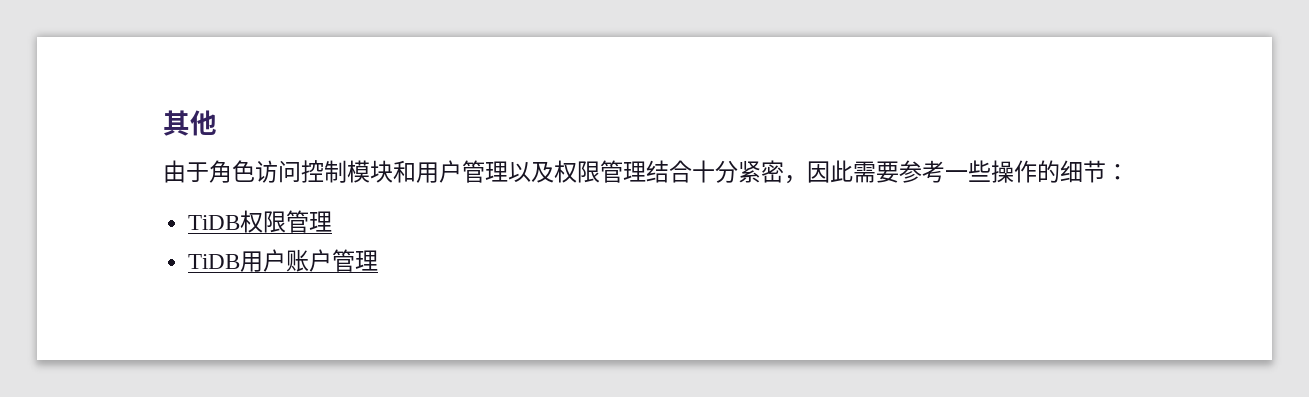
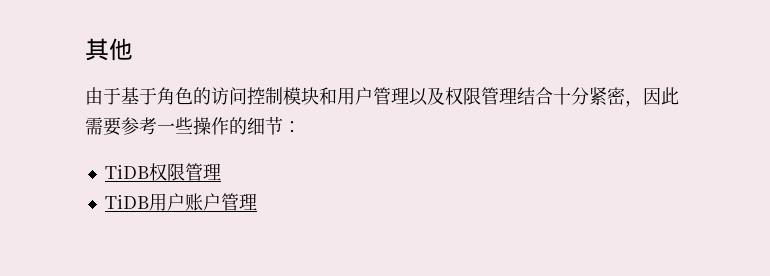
[209,160,255,183] 角色 -> [121,87,211,105] 基于角色的

